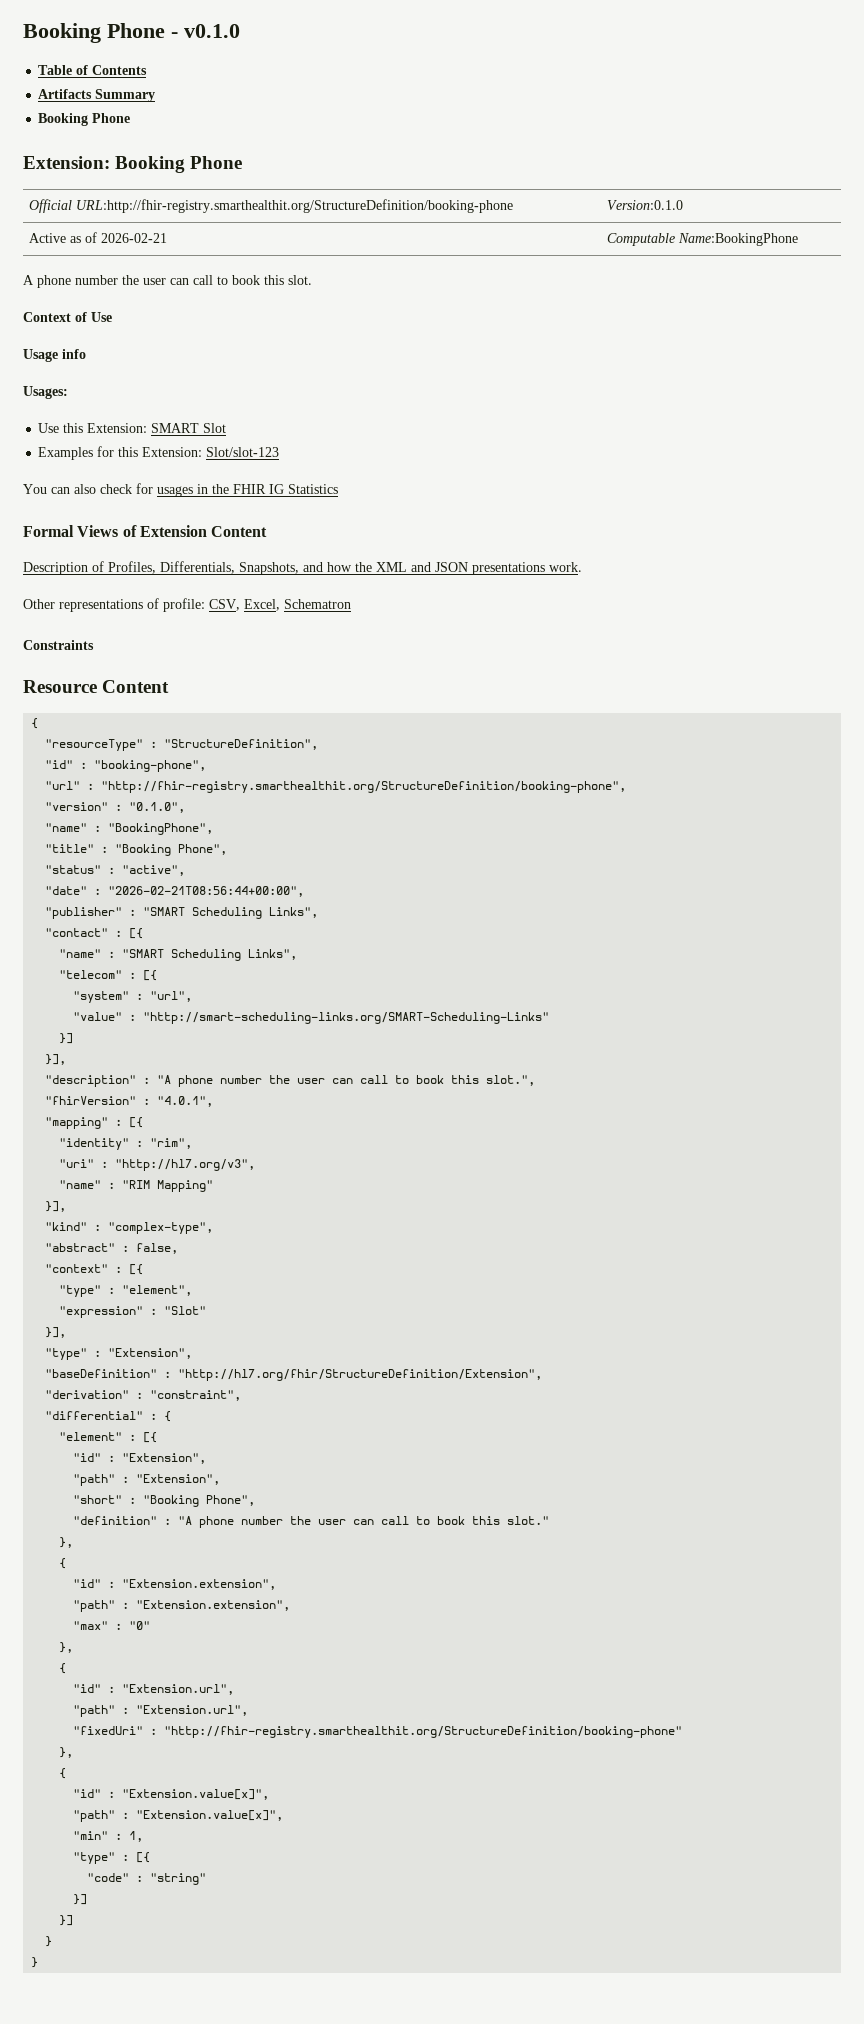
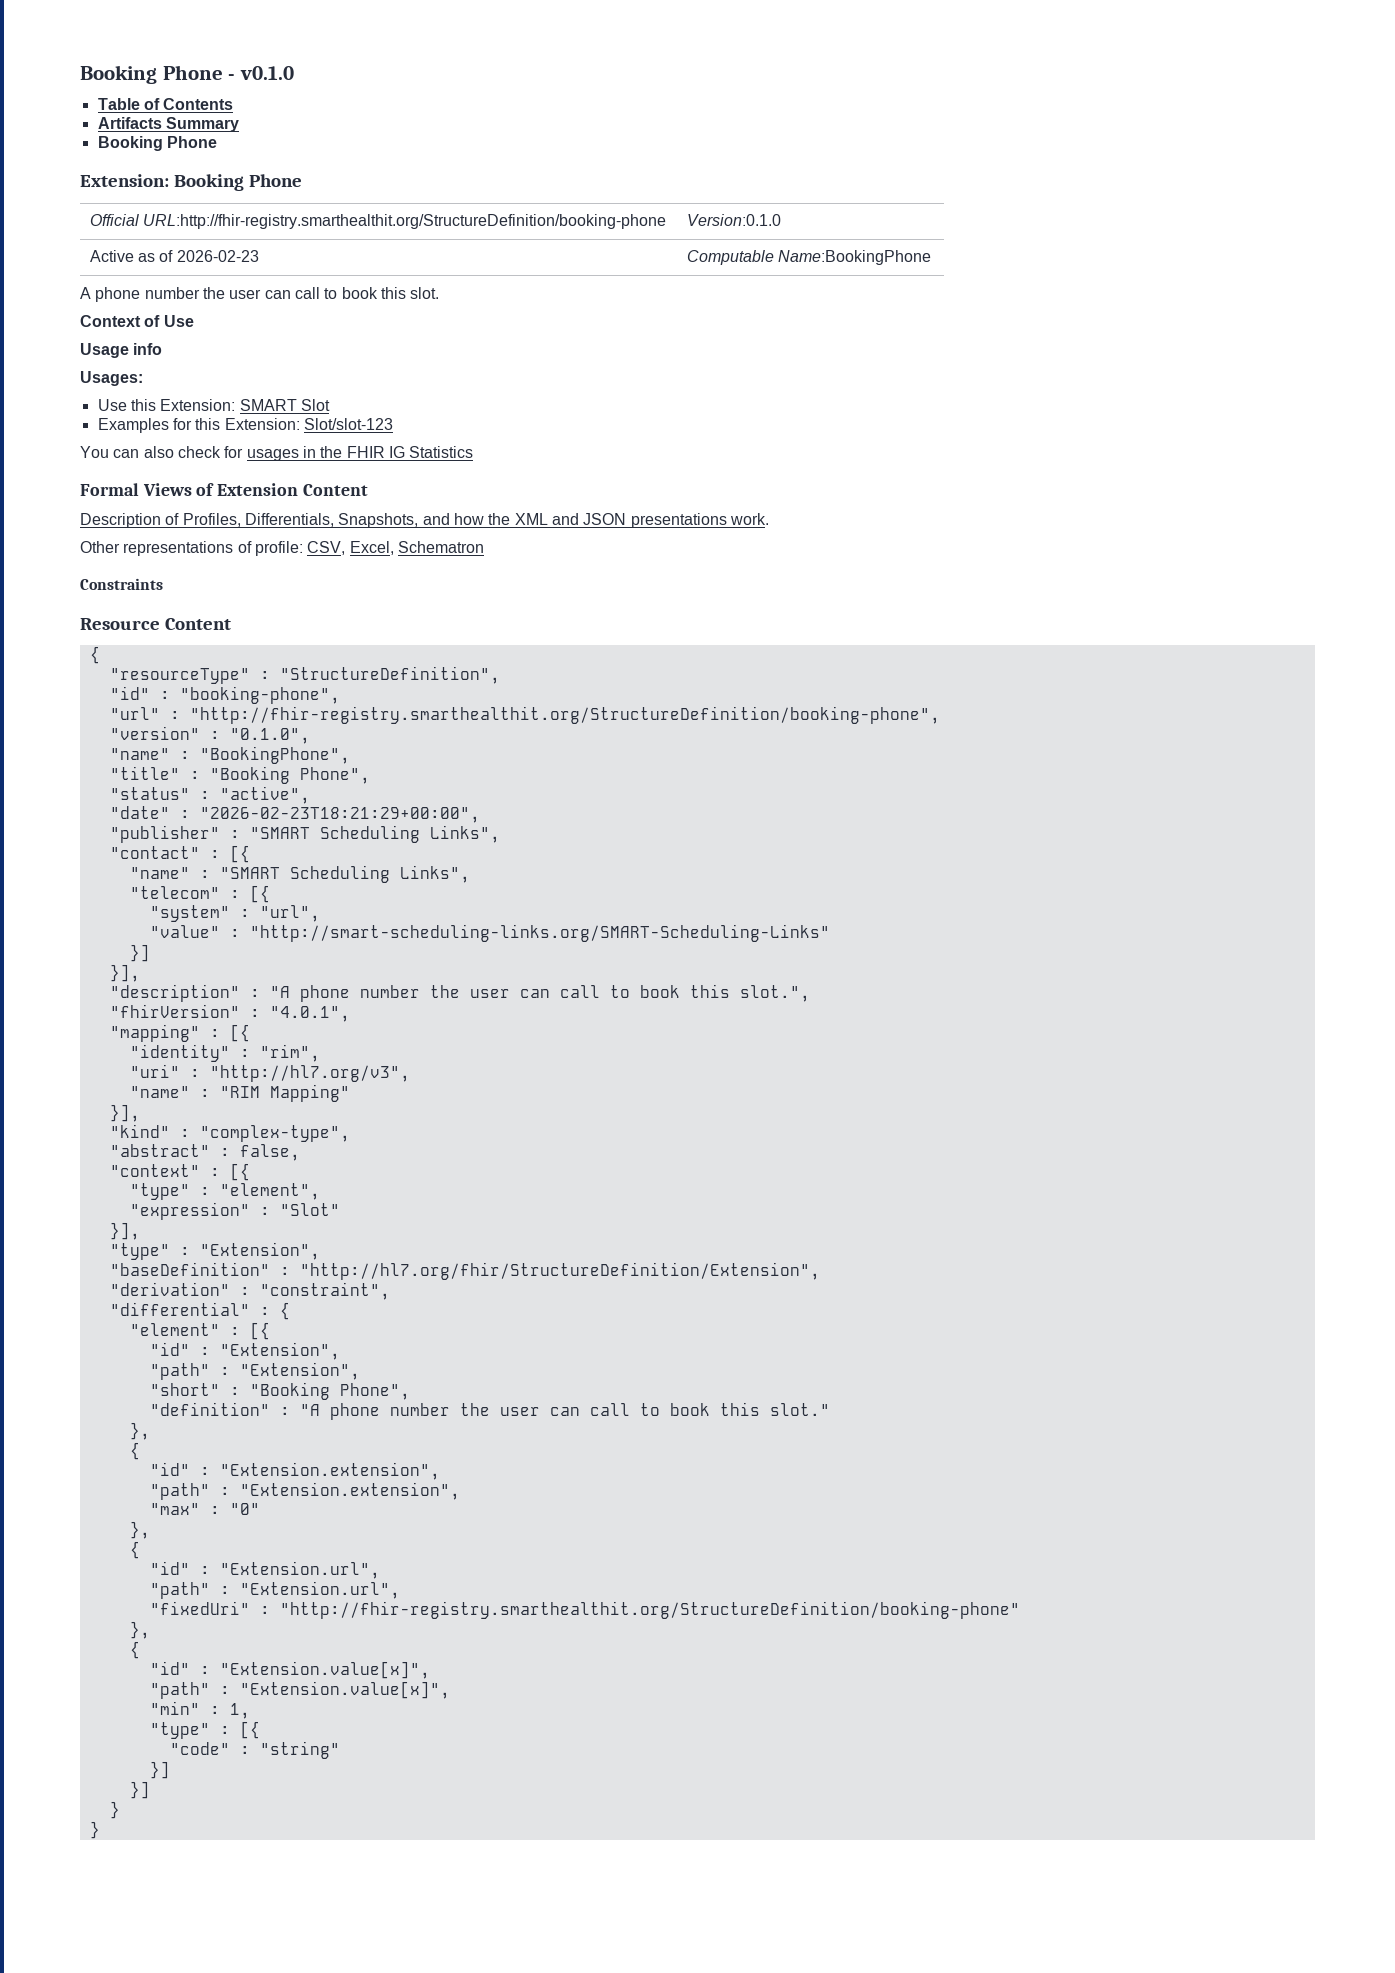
[100,233,167,243] 2026-02-21 -> [176,250,259,262] 2026-02-23
[108,886,305,897] "2026-02-21T08:56:44+00:00", -> [199,807,480,823] "2026-02-23T18:21:29+00:00",

